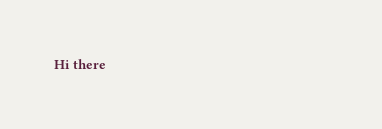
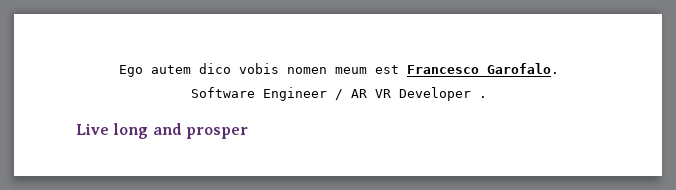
[54,59,106,69] Hi there -> [119,63,559,77] [191,87,487,101] [76,123,248,139] Ego autem dico vobis nomen meum est Francesco Garofalo. // Software Engineer / AR VR Developer . // Live long and prosper

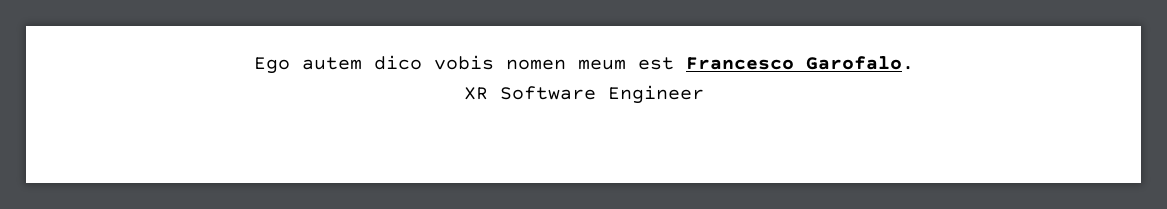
(559, 68) none -> [463,87,488,100] XR
[335,87,487,101] [76,123,248,139] / AR VR Developer . // Live long and prosper -> (704, 94) none

